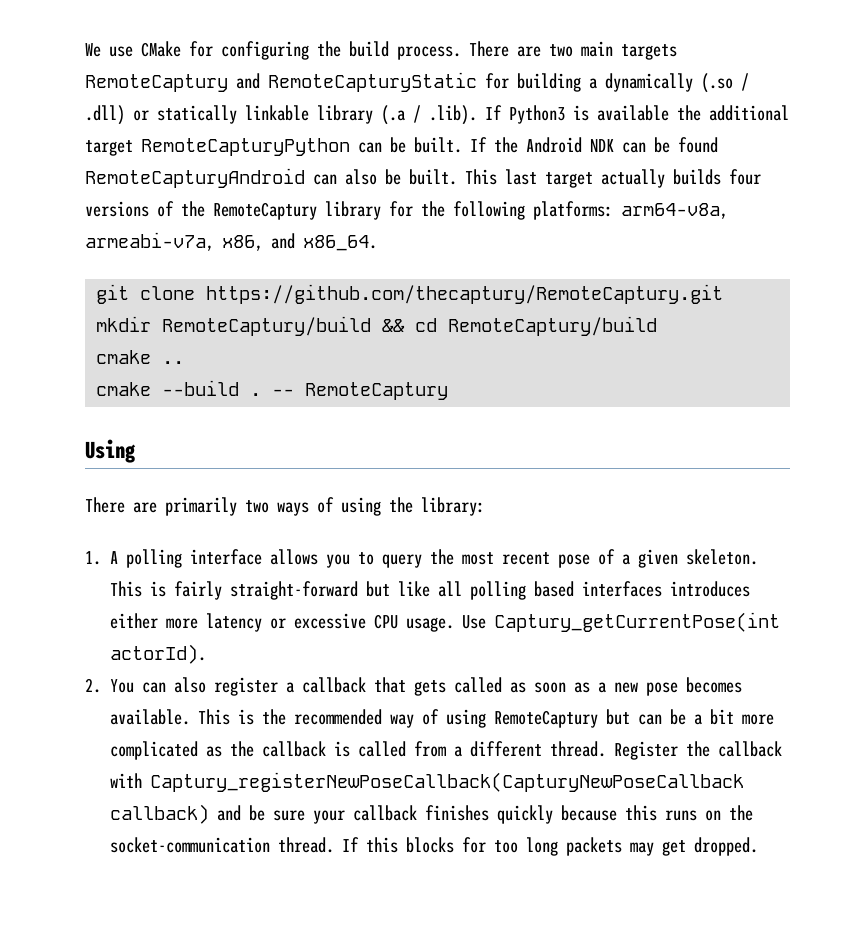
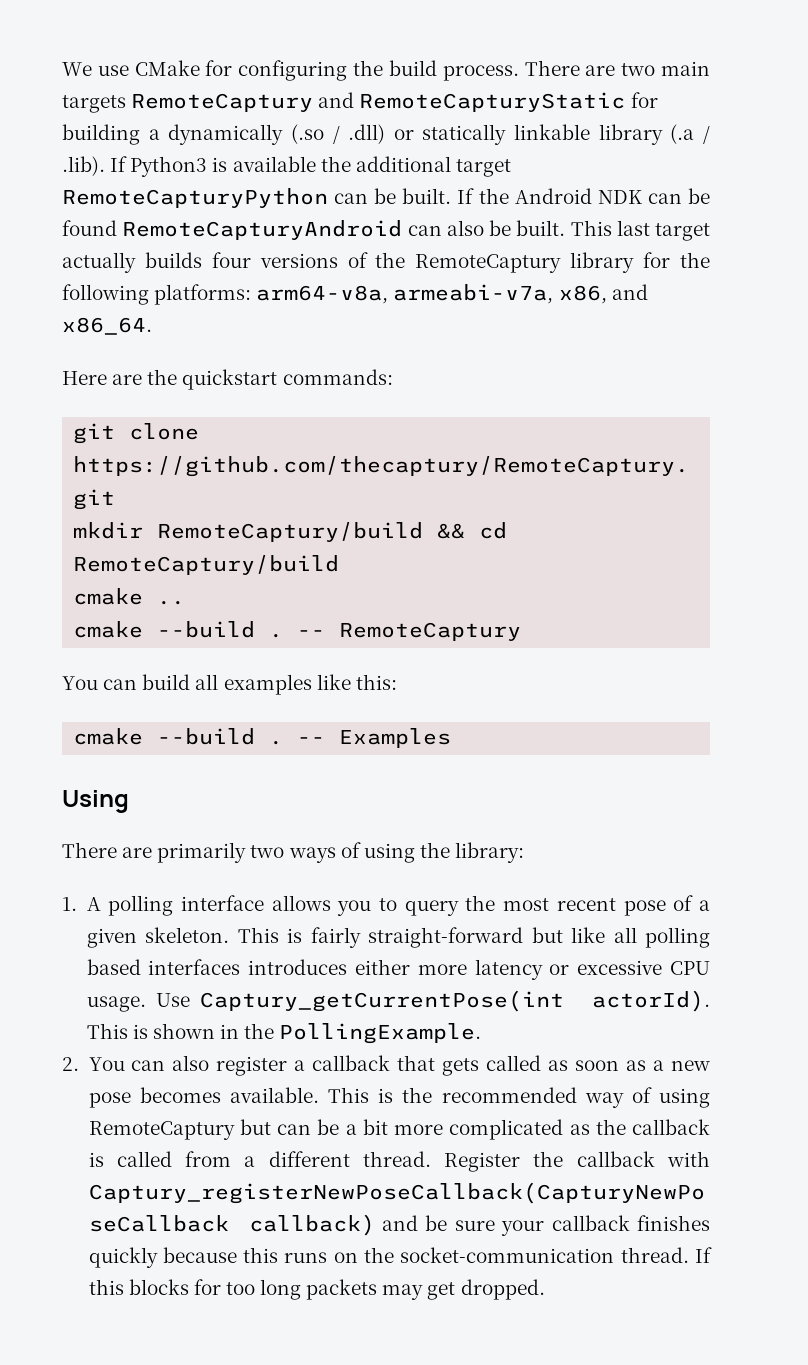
(377, 243) none -> [62,369,393,390] // Here are the quickstart commands:
(449, 391) none -> [62,674,397,695] [73,728,452,748] // You can build all examples like this: // cmake --build . -- Examples
(207, 654) none -> [86,1023,482,1044] This is shown in the PollingExample.

